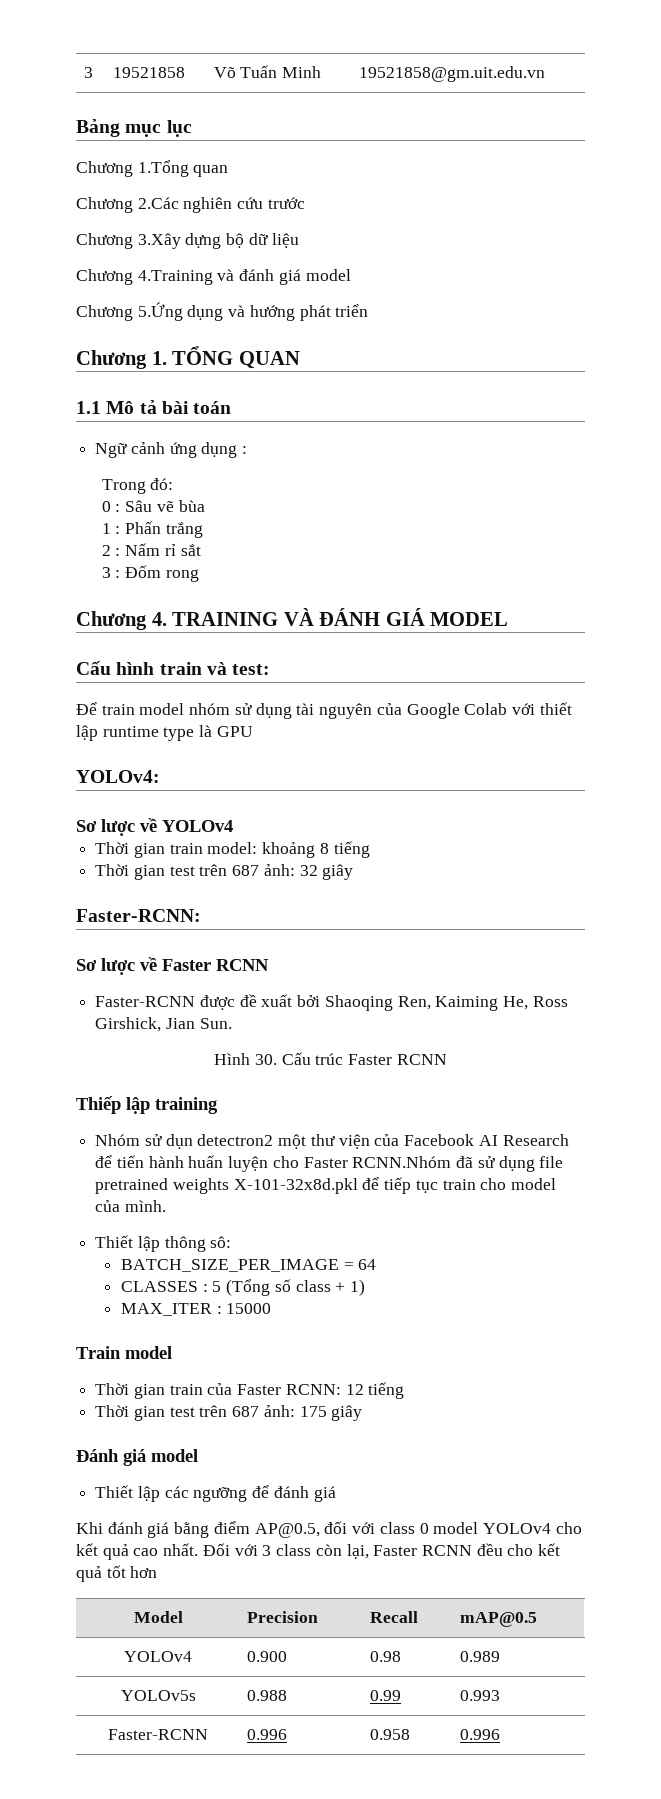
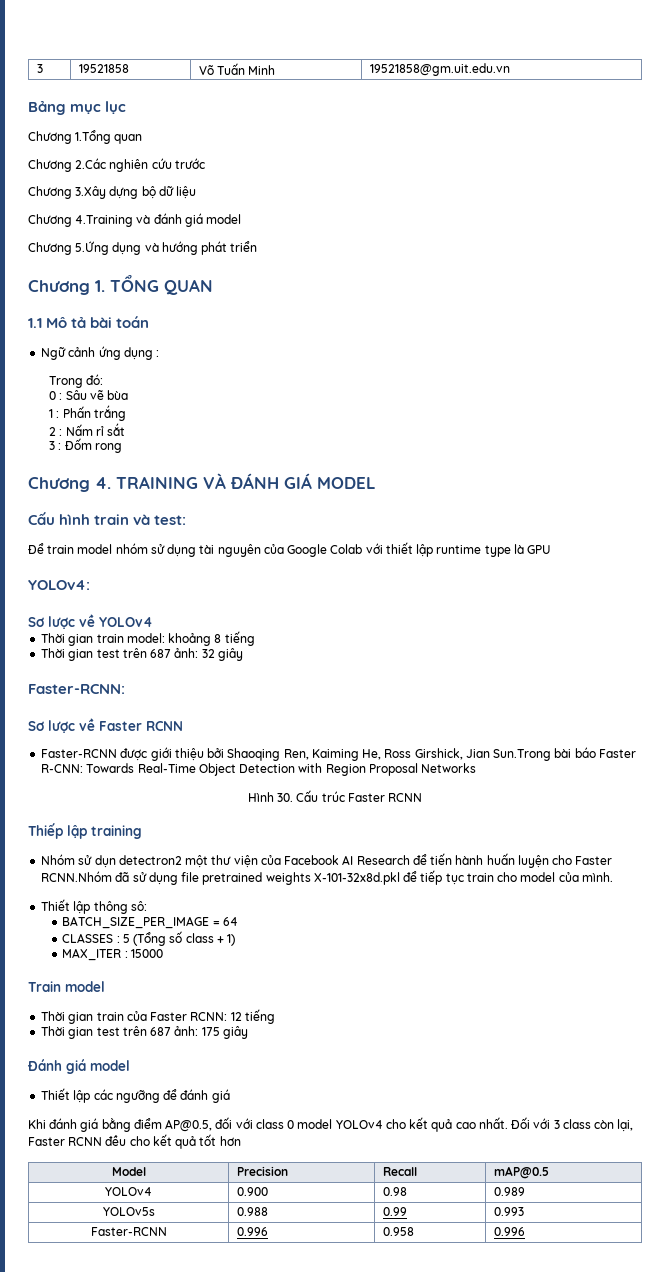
[239,994,293,1007] đề xuất -> [150,747,204,761] giới thiệu
[199,1018,232,1029] Sun. -> [493,747,636,761] [41,763,477,776] Sun.Trong bài báo Faster R-CNN: Towards Real-Time Object Detection with Region Proposal Networks

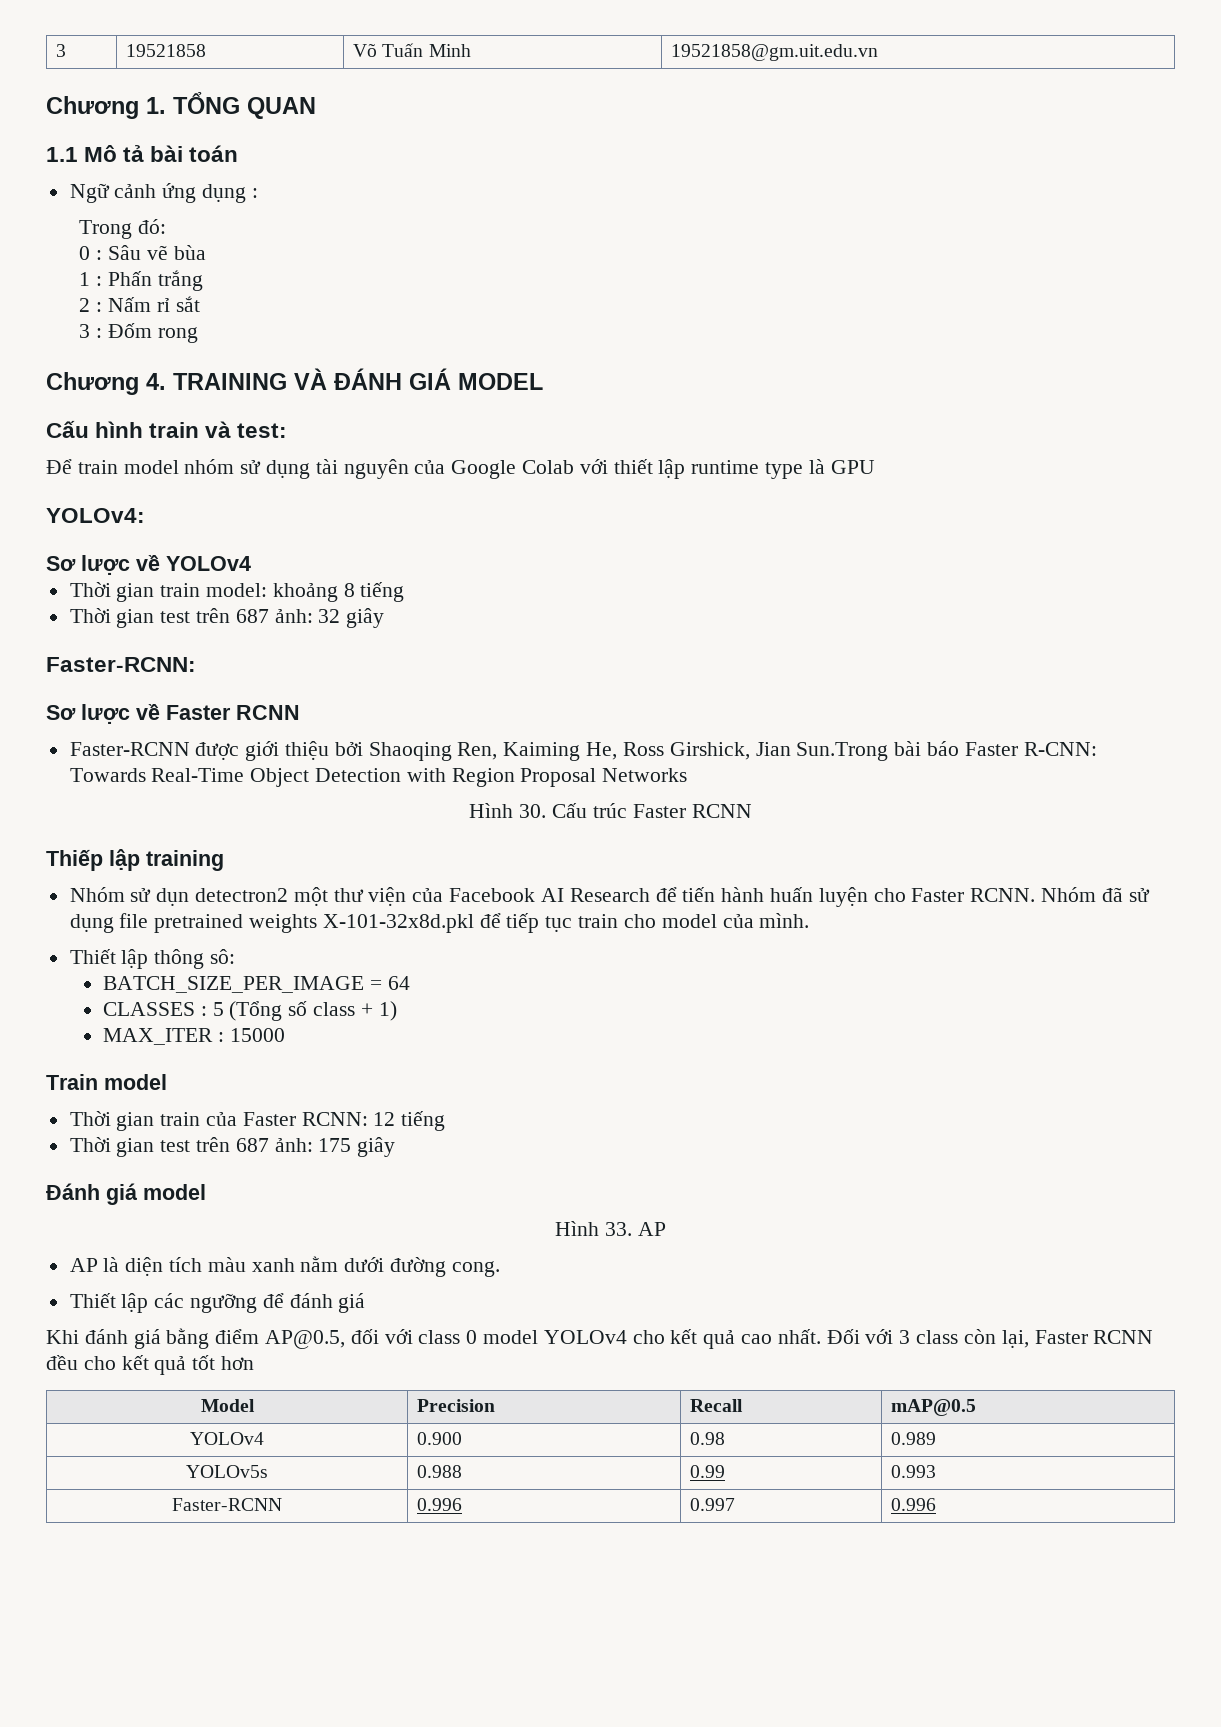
[28,101,127,115] [28,130,143,144] [28,158,205,172] [28,186,197,199] [28,213,242,227] [28,241,258,255] // Bảng mục lục // Chương 1.Tổng quan // Chương 2.Các nghiên cứu trước // Chương 3.Xây dựng bộ dữ liệu // Chương 4.Training và đánh giá model // Chương 5.Ứng dụng và hướng phát triển -> (879, 52) none
[41,871,113,882] RCNN.Nhóm -> [970,887,1096,902] RCNN. Nhóm
(130, 1065) none -> [555,1221,666,1236] [69,1256,500,1277] // Hình 33. AP // AP là diện tích màu xanh nằm dưới đường cong.
[382,1227,414,1236] 0.958 -> [690,1498,736,1511] 0.997

